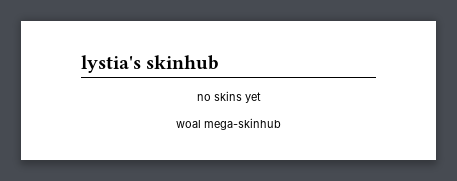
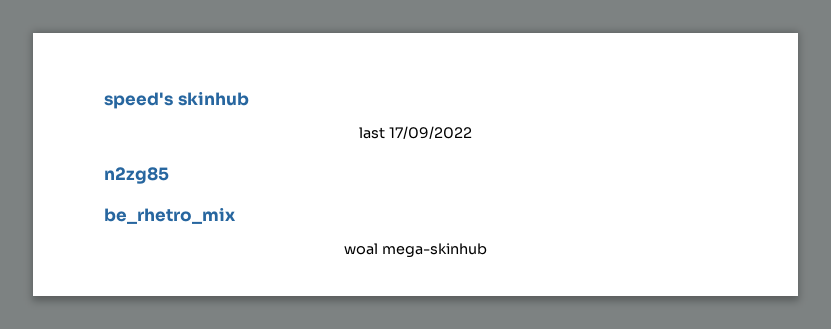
[81,55,141,73] lystia's -> [104,92,173,109] speed's
[196,91,261,103] no skins yet -> [359,126,472,139] [104,167,169,184] [104,207,236,224] last 17/09/2022 // n2zg85 // be_rhetro_mix

